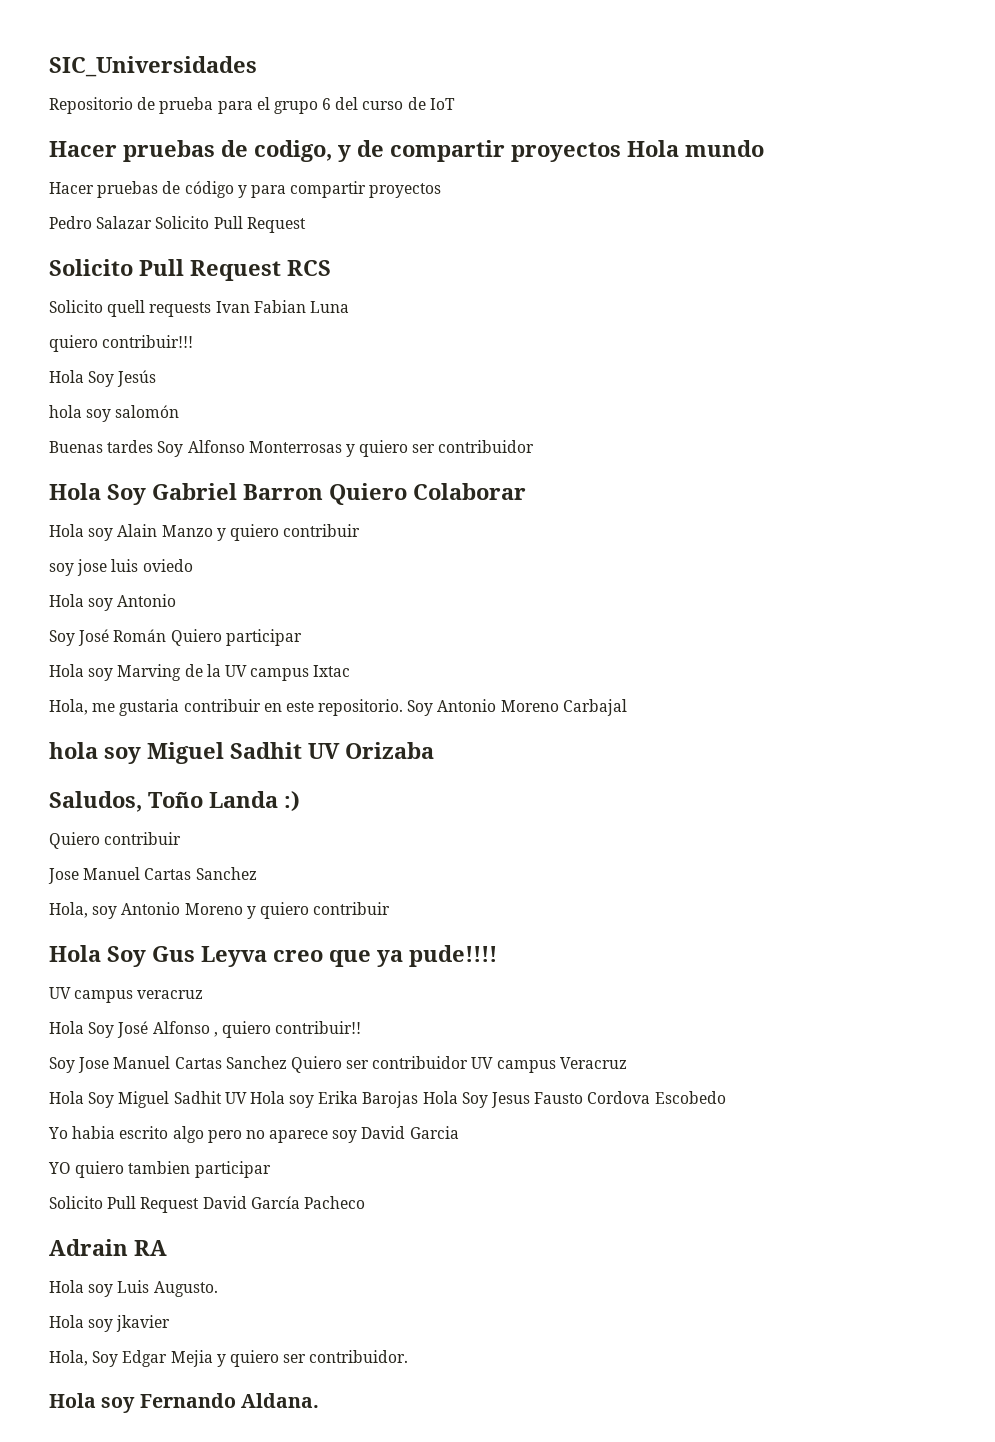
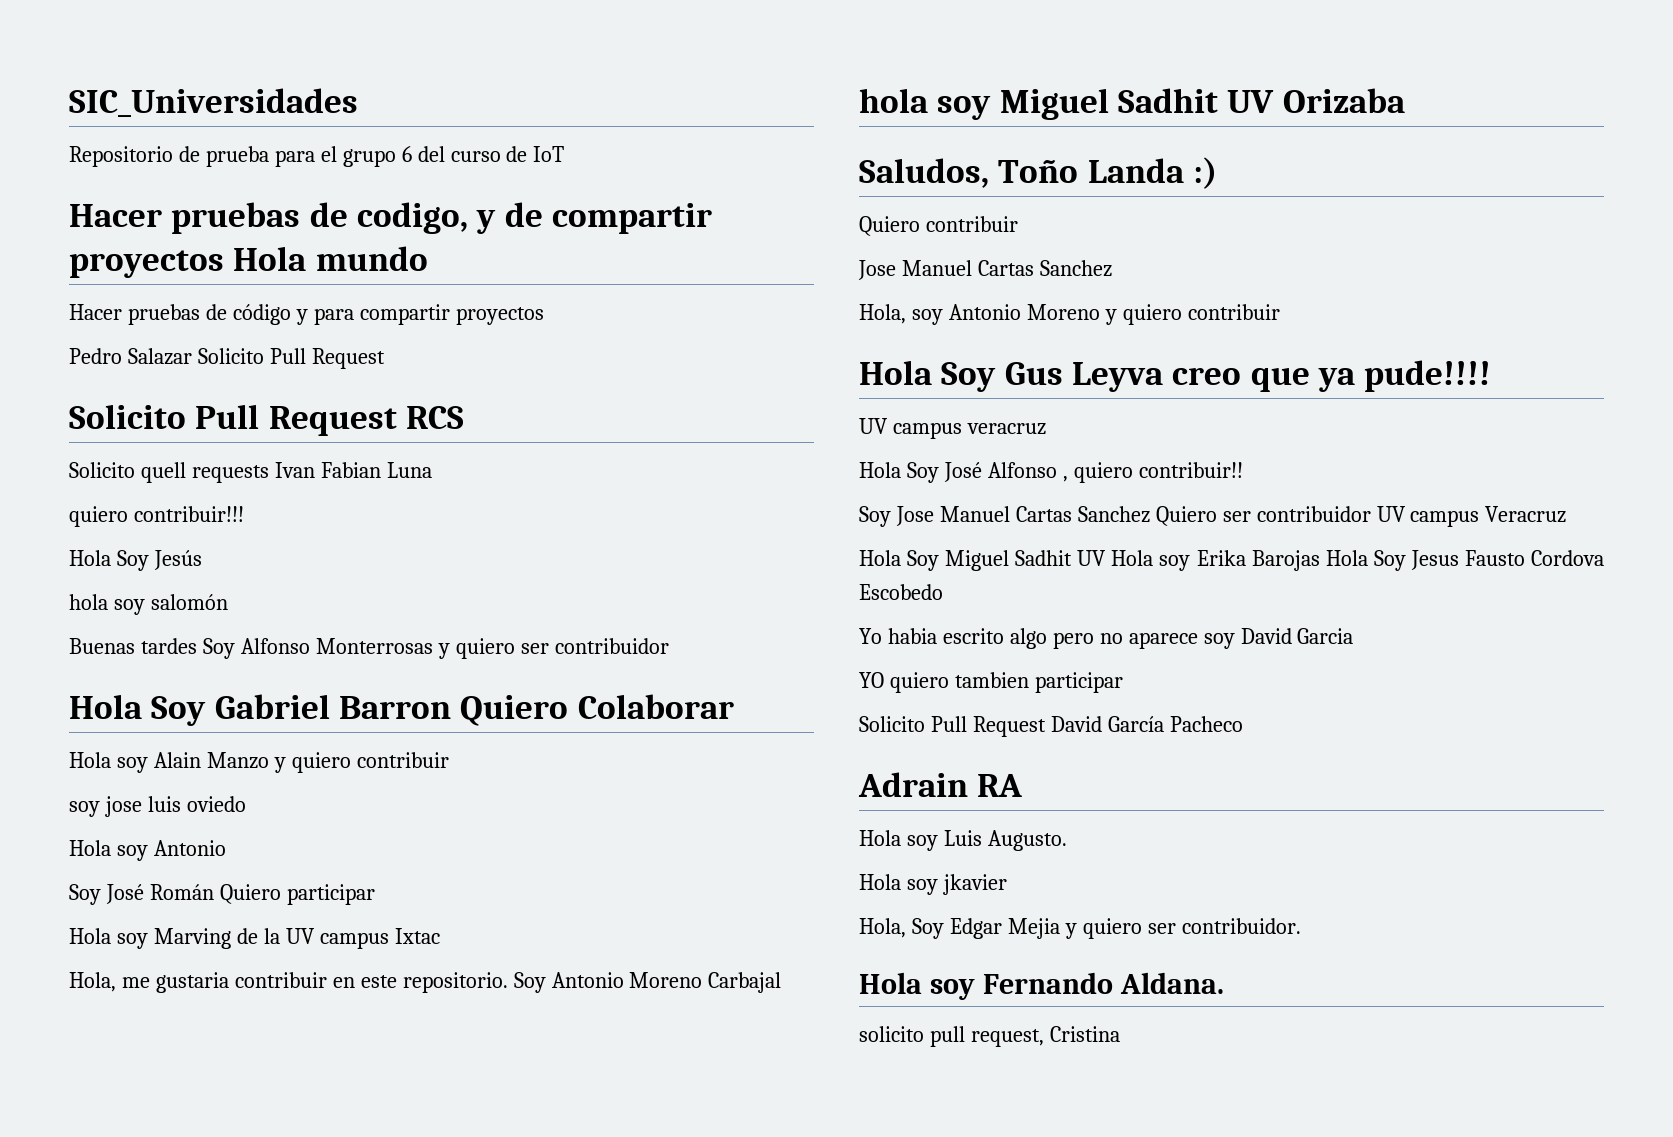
(319, 1400) none -> [859,1026,1120,1047] // solicito pull request, Cristina

